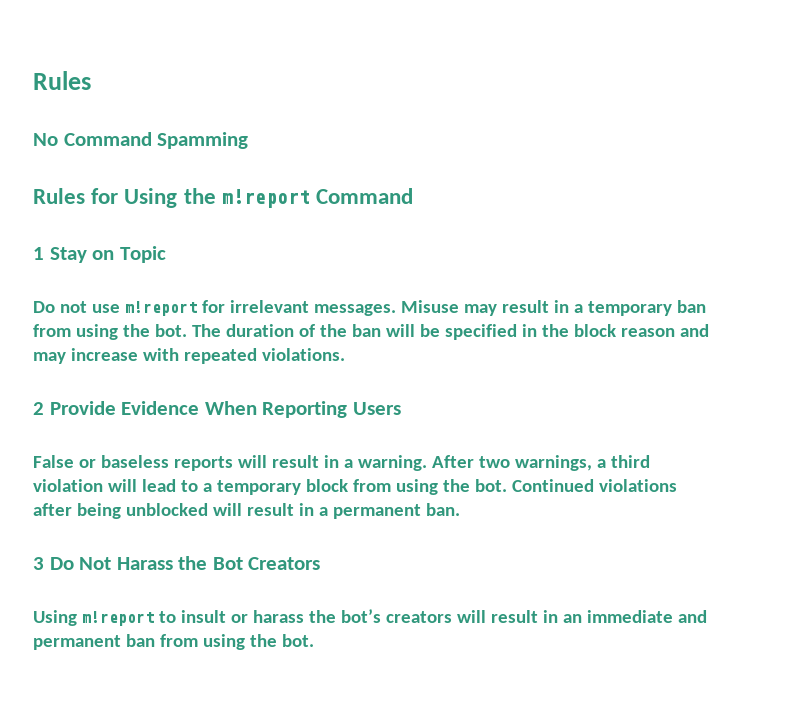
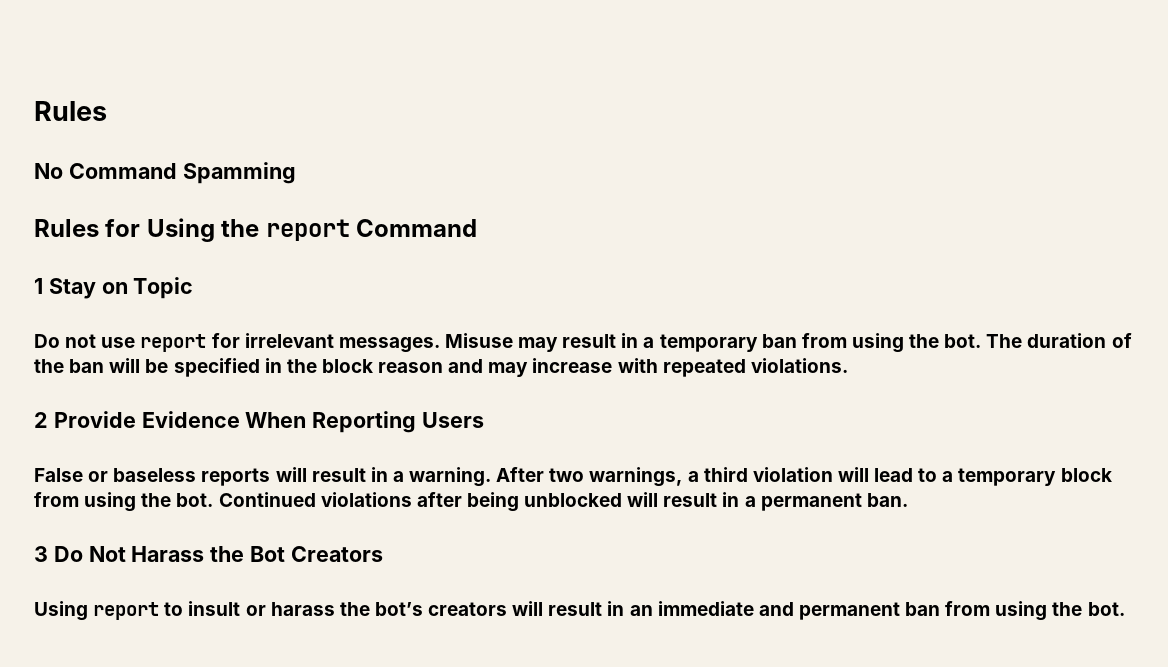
[221,189,310,208] m!report -> [265,219,350,241] report
[124,301,197,316] m!report -> [140,334,207,352] report
[81,611,154,626] m!report -> [93,602,160,620] report

